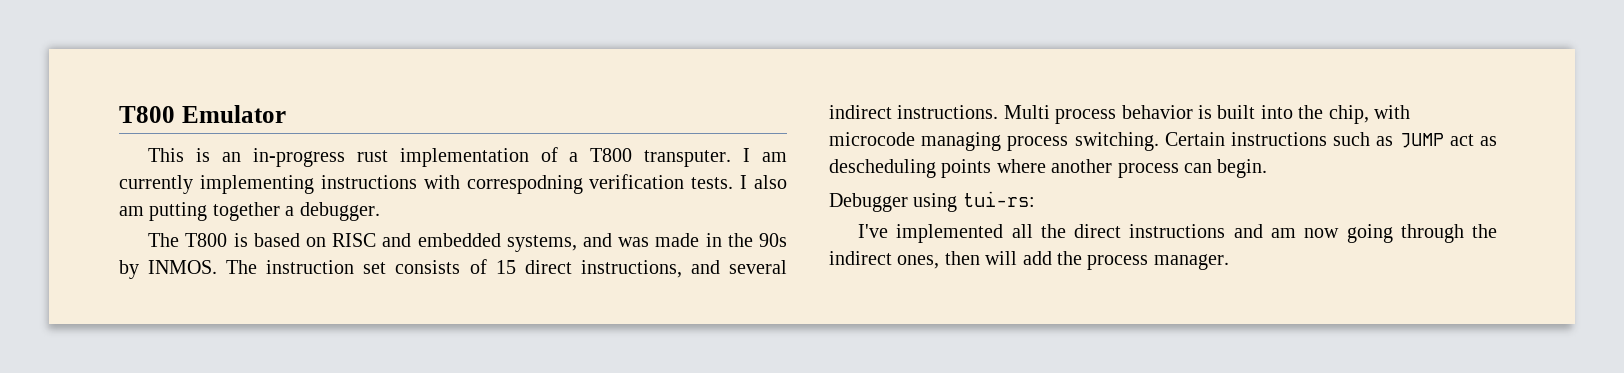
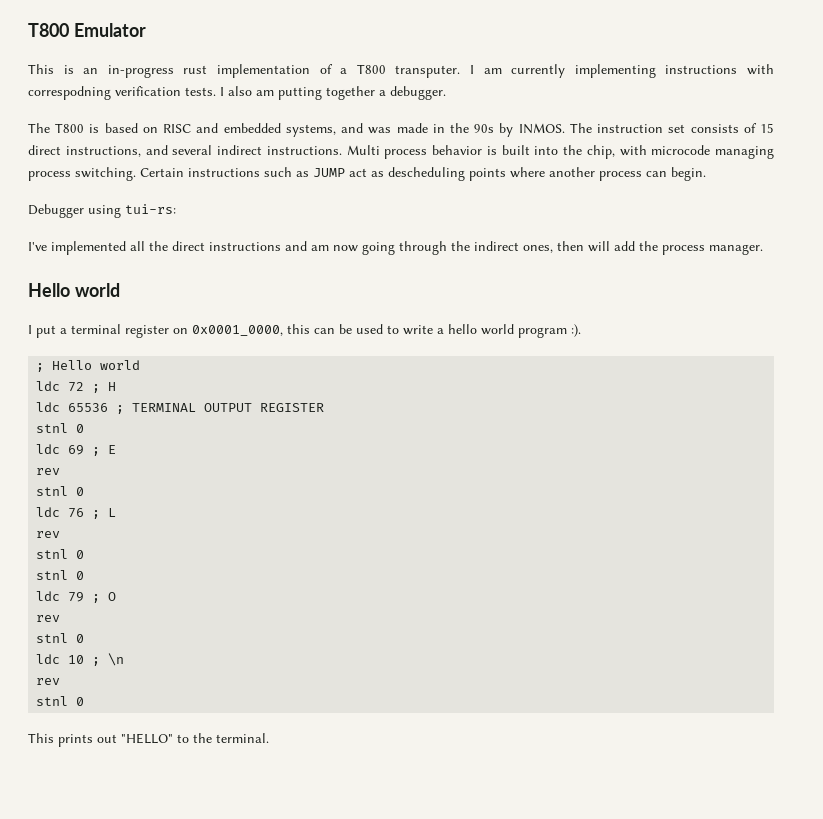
(1229, 262) none -> [28,283,120,297] [28,324,581,338] [36,360,141,372] [36,381,117,393] [36,402,325,414] [36,423,85,433] [36,444,117,456] [36,468,61,475] [36,486,85,496] [36,507,117,519] [36,531,61,538] [36,549,85,559] [36,570,85,580] [36,591,117,603] [36,615,61,622] [36,633,85,643] [36,653,125,666] [36,678,61,685] [36,696,85,706] [28,733,269,747] // Hello world // I put a terminal register on 0x0001_0000, this can be used to write a hello world program :). // ; Hello world // ldc 72 ; H // ldc 65536 ; TERMINAL OUTPUT REGISTER // stnl 0 // ldc 69 ; E // rev // stnl 0 // ldc 76 ; L // rev // stnl 0 // stnl 0 // ldc 79 ; O // rev // stnl 0 // ldc 10 ; \n // rev // stnl 0 // This prints out "HELLO" to the terminal.

